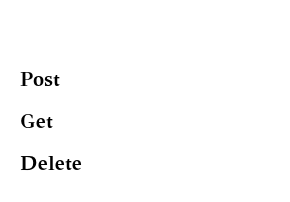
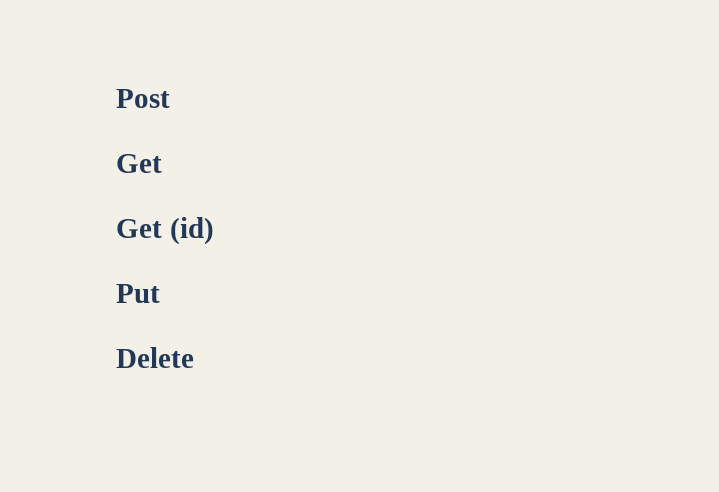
(53, 121) none -> [116,217,214,245] [116,284,160,303] // Get (id) // Put

